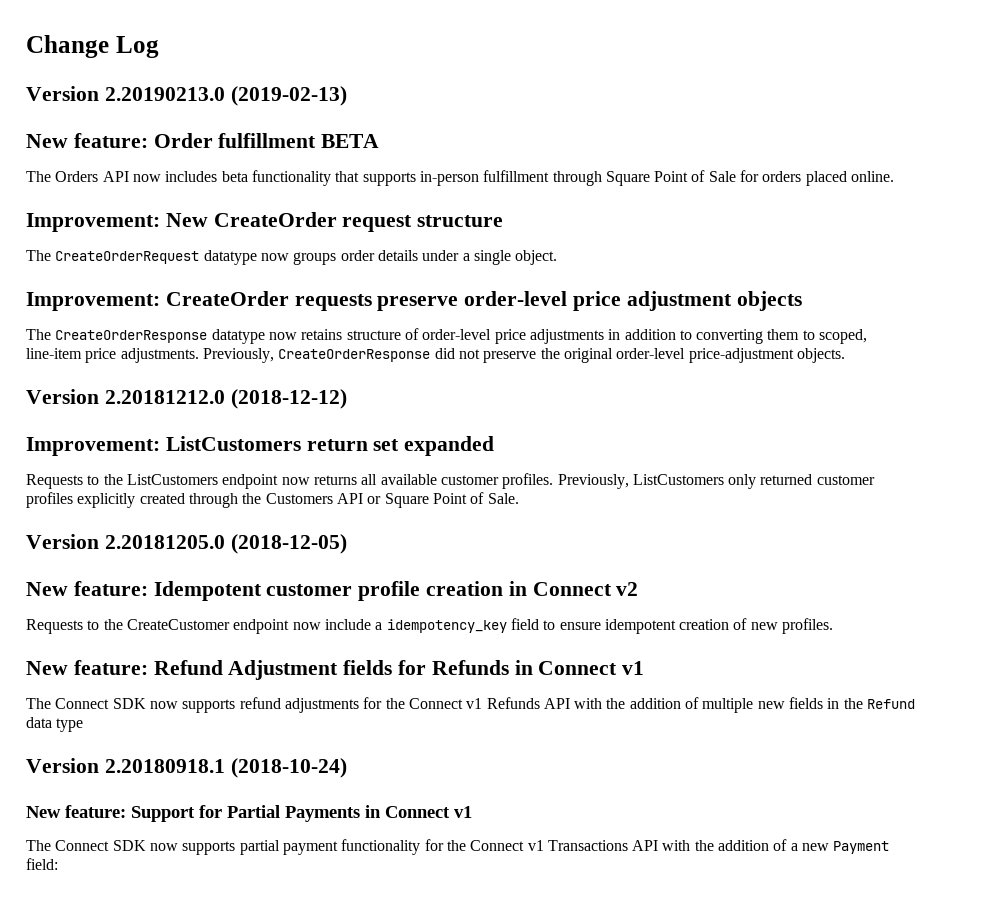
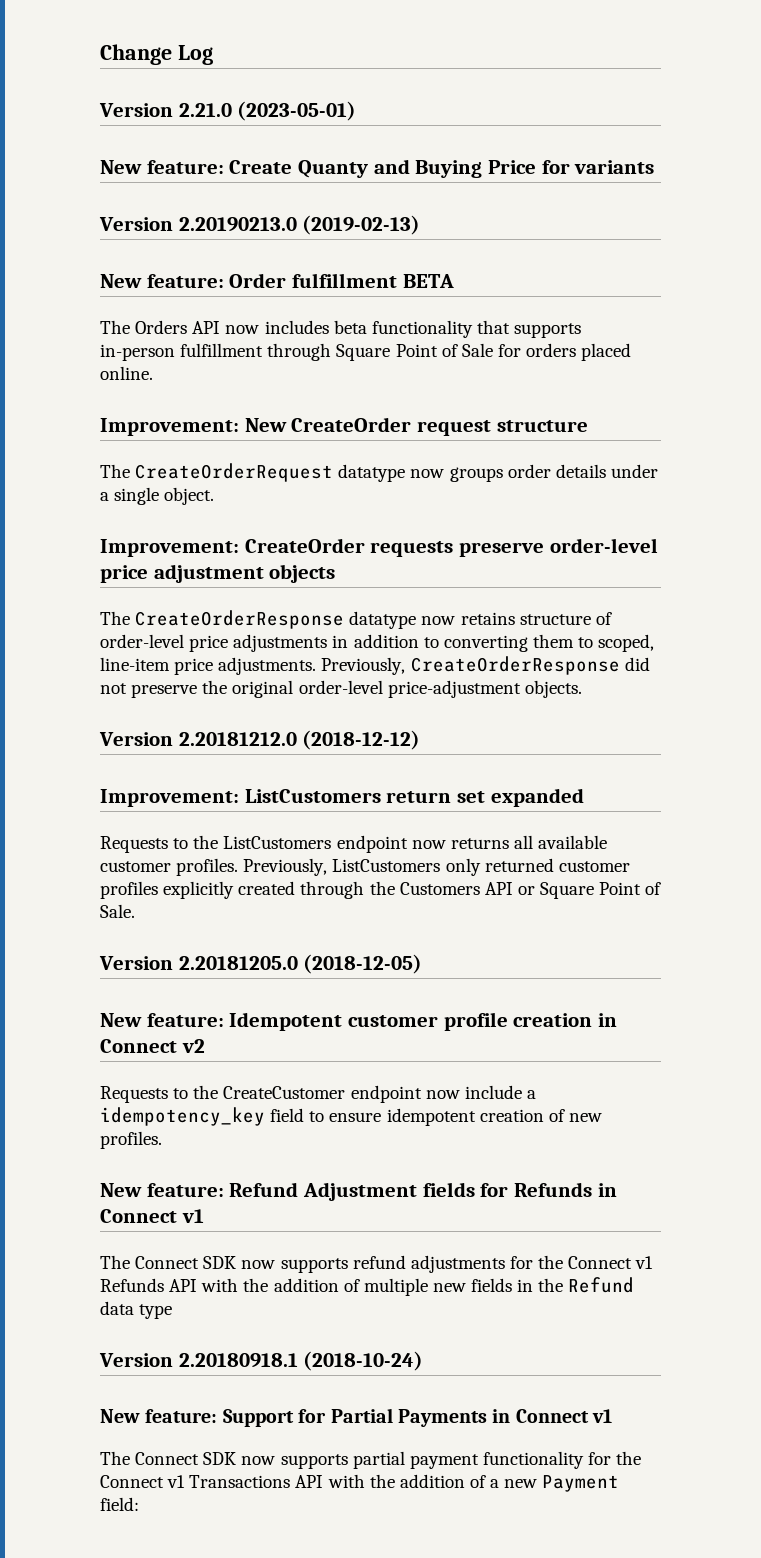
(159, 47) none -> [99,101,357,121] [100,159,655,178] // Version 2.21.0 (2023-05-01) // New feature: Create Quanty and Buying Price for variants

